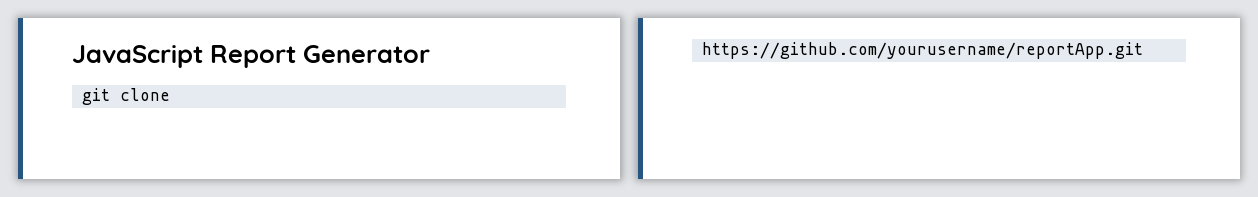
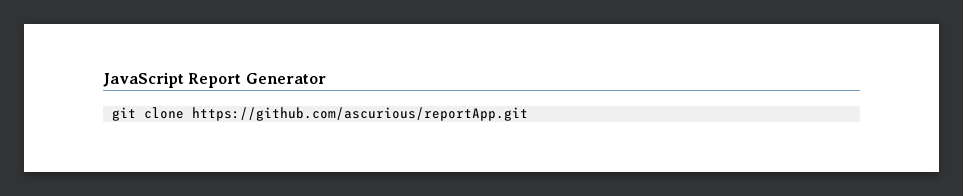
[701,42,1143,59] https://github.com/yourusername/reportApp.git -> [191,107,528,121] https://github.com/ascurious/reportApp.git

